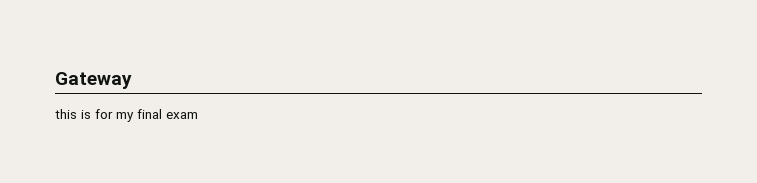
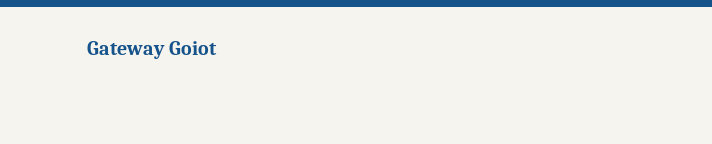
[55,109,198,122] // this is for my final exam -> [169,41,218,55] Goiot

